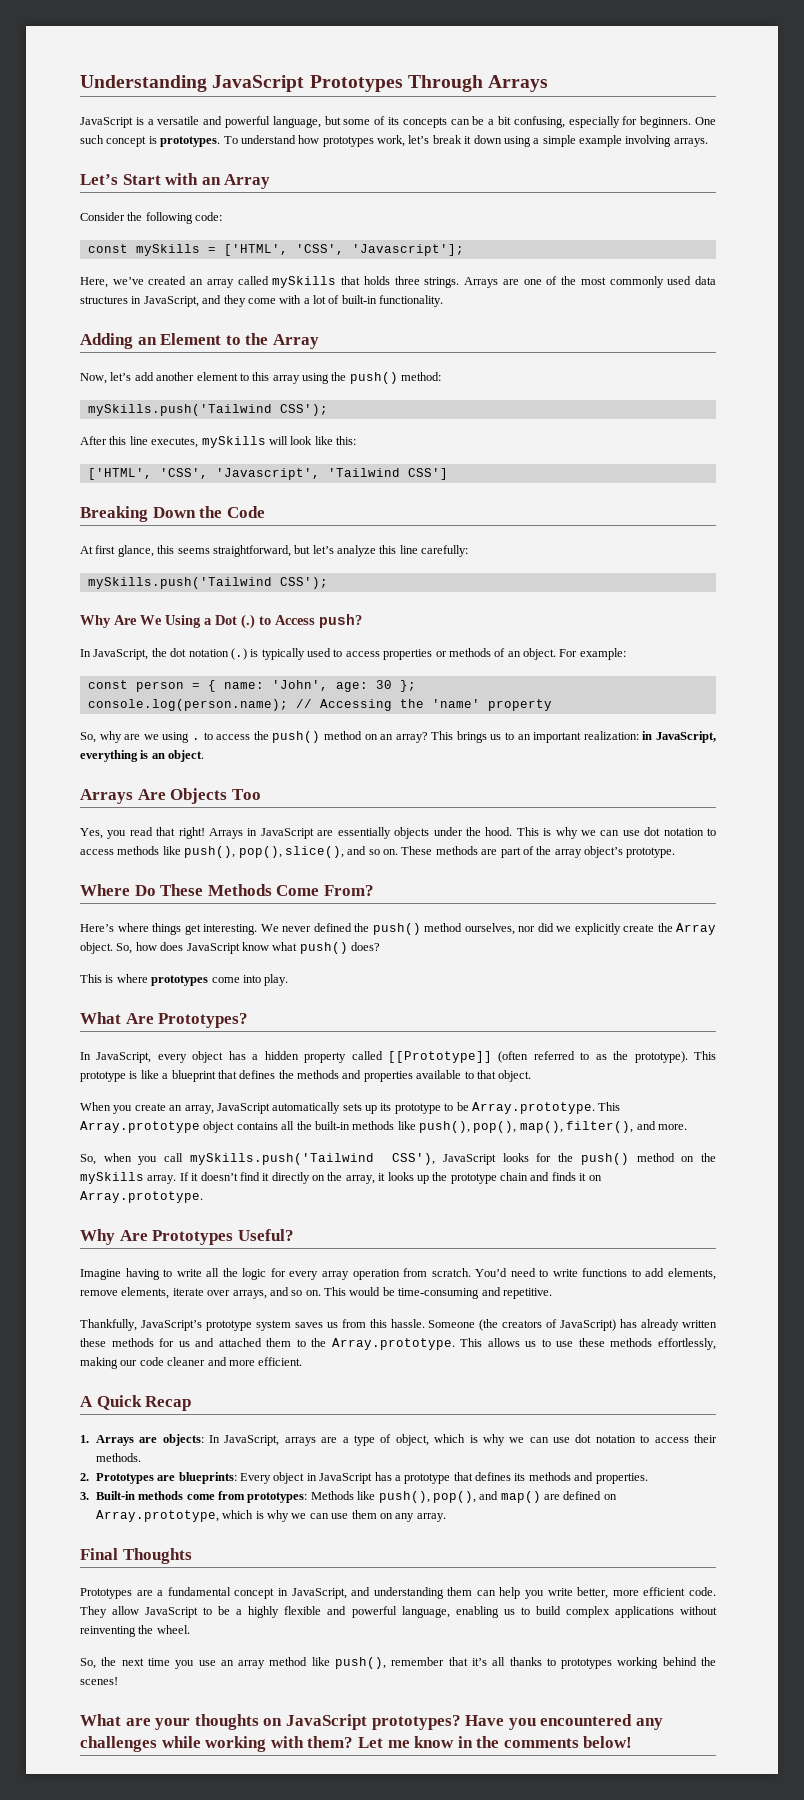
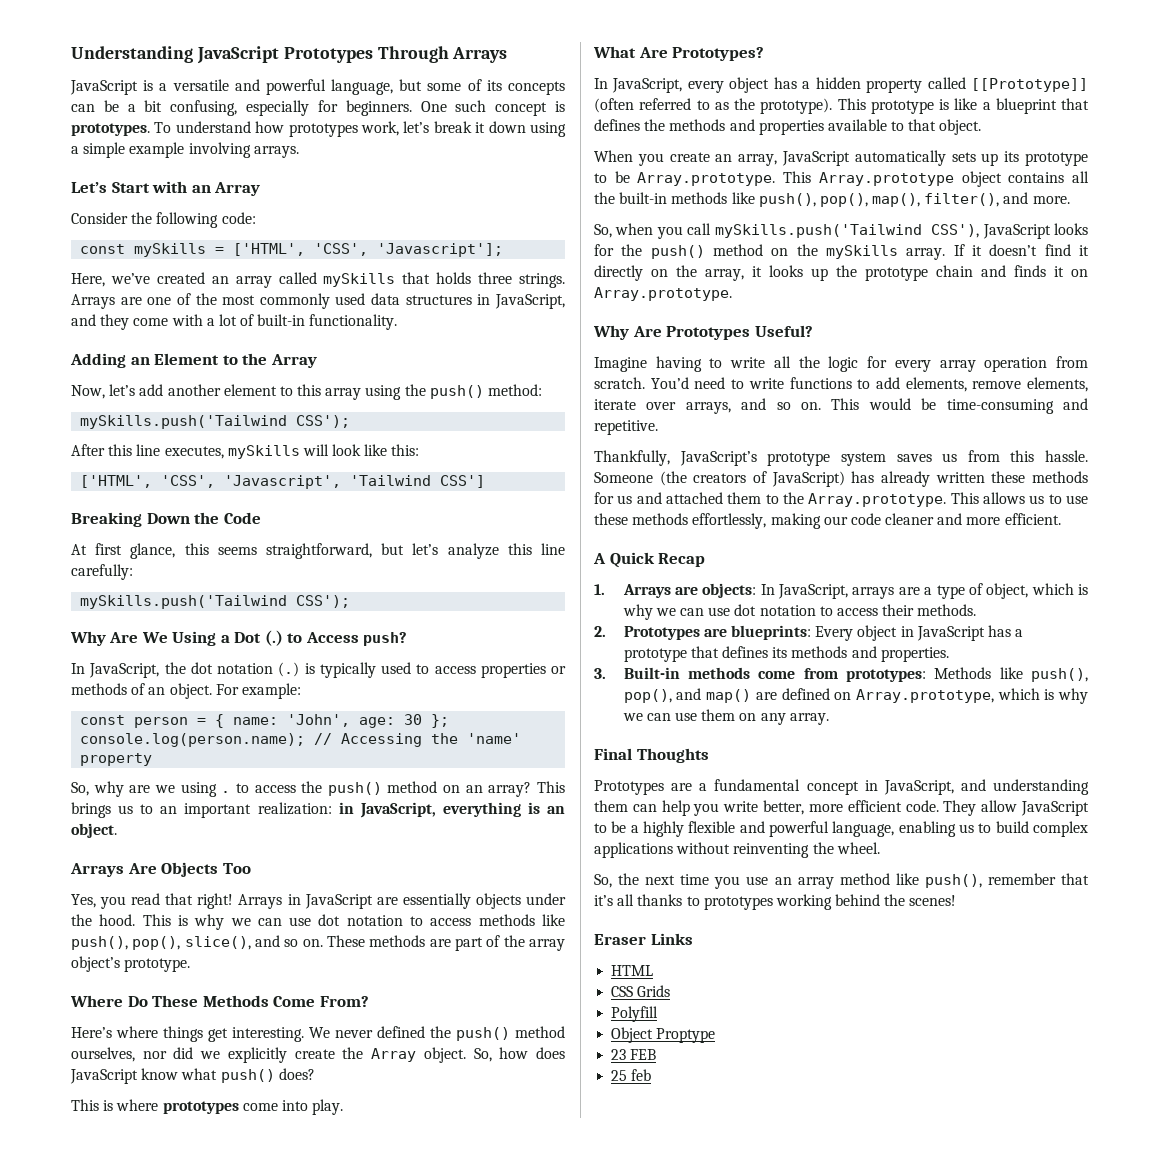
[80,1714,663,1730] [80,1736,633,1752] What are your thoughts on JavaScript prototypes? Have you encountered any challenges while working with them? Let me know in the comments below! -> [594,933,693,945] [611,965,654,976] [611,985,671,997] [611,1006,659,1022] [611,1027,716,1043] [611,1049,657,1060] [611,1069,652,1081] Eraser Links // HTML // CSS Grids // Polyfill // Object Proptype // 23 FEB // 25 feb

